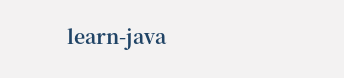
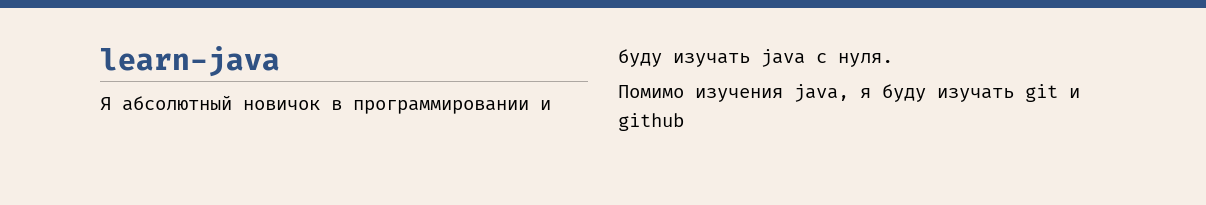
(167, 39) none -> [100,95,551,114] [618,49,893,67] [618,84,1080,102] [618,113,684,131] // Я абсолютный новичок в программировании и буду изучать java с нуля. // Помимо изучения java, я буду изучать git и github

